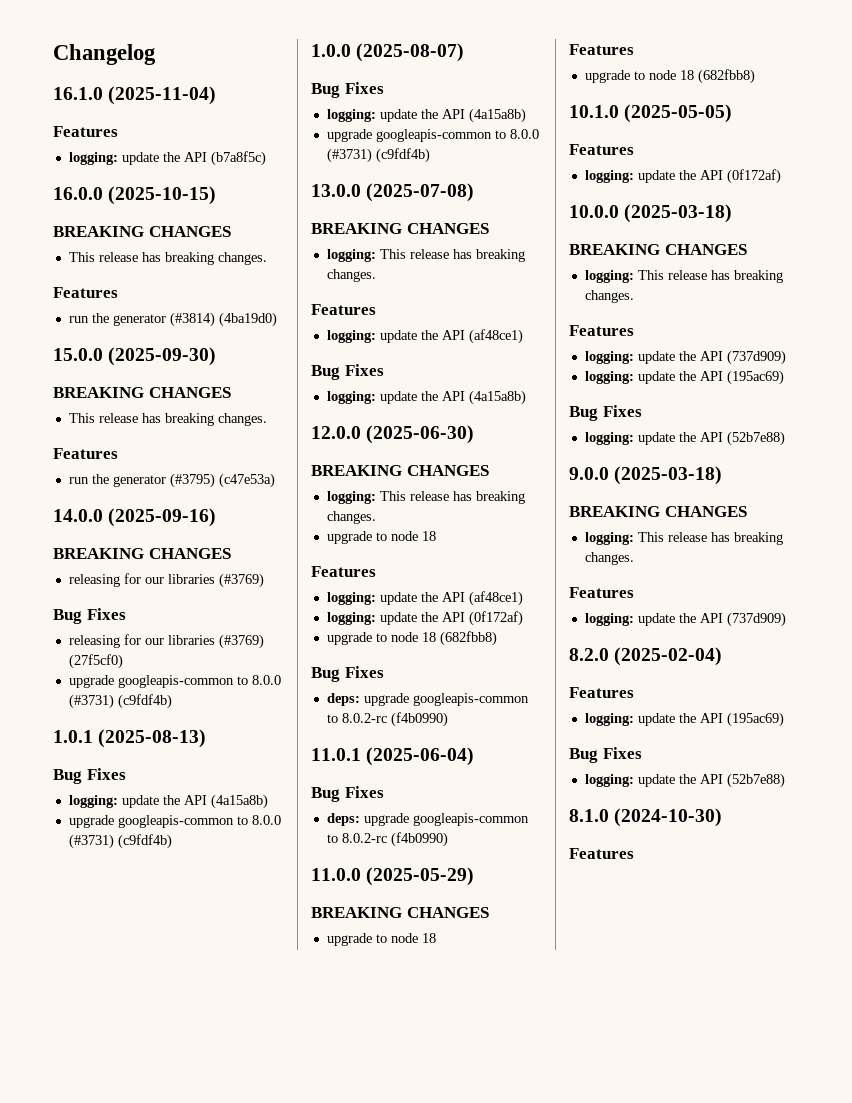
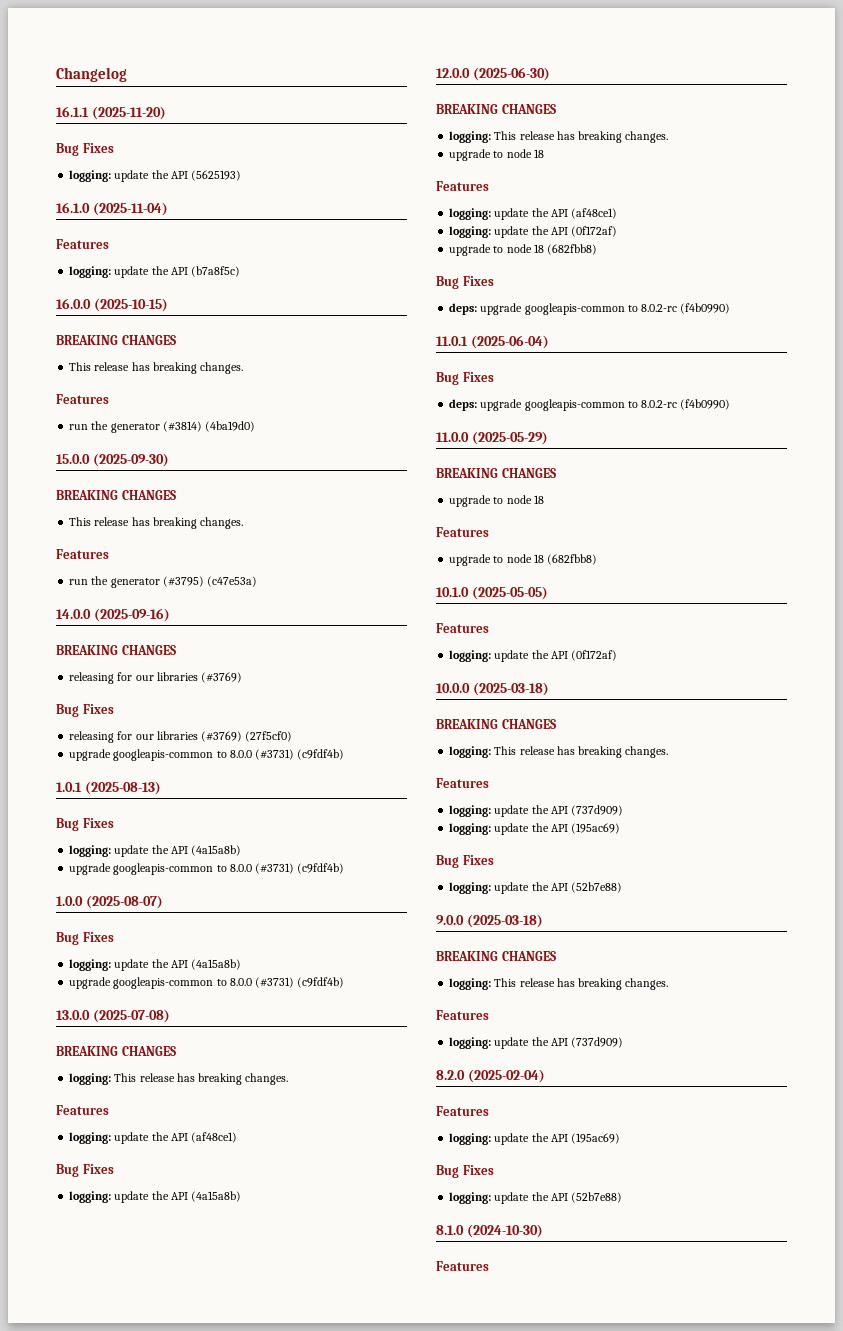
(156, 54) none -> [56,106,166,120] [56,143,114,156] [69,170,242,182] // 16.1.1 (2025-11-20) // Bug Fixes // logging: update the API (5625193)

